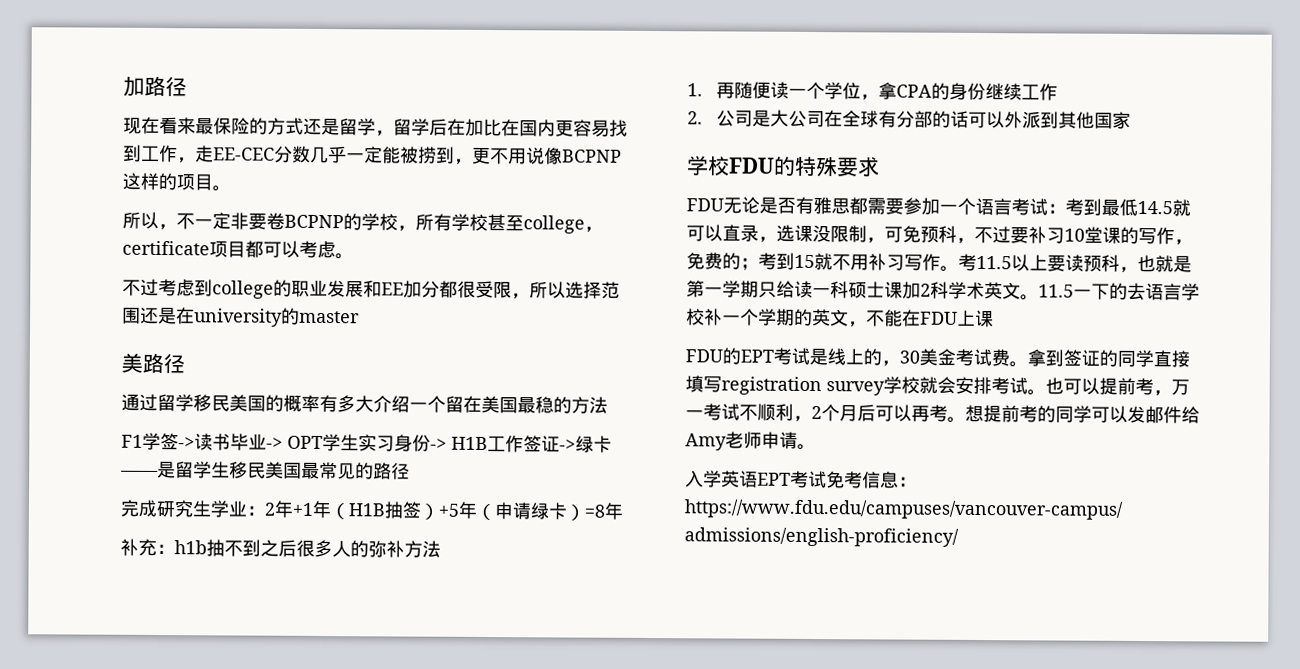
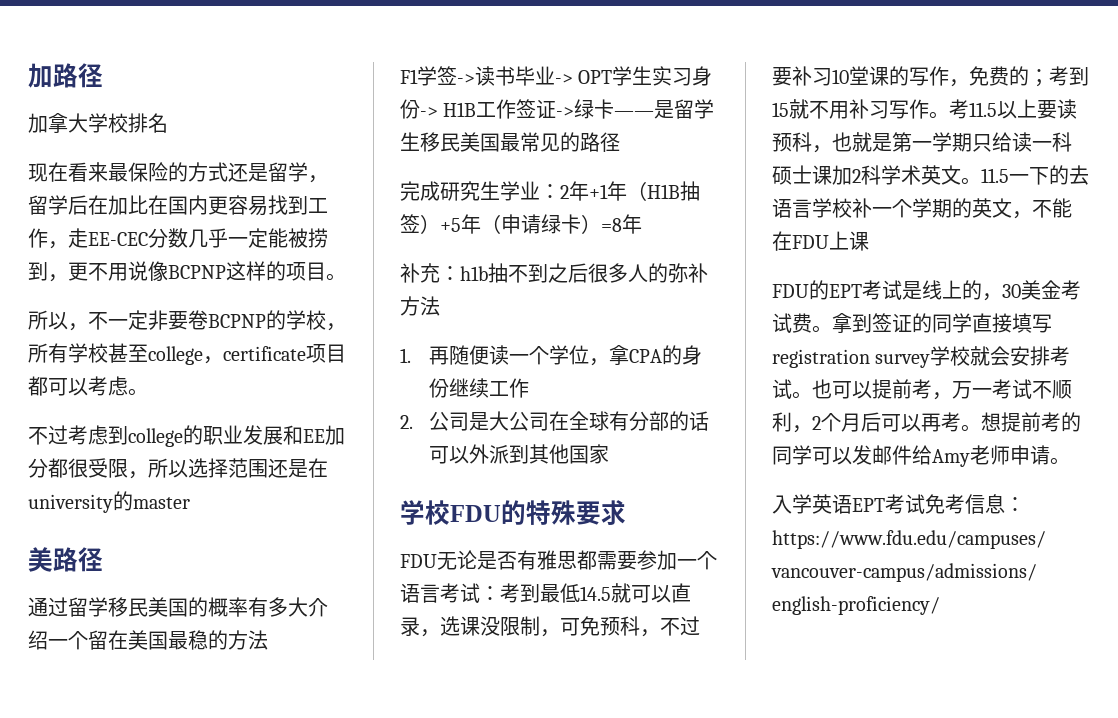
(187, 87) none -> [28,113,168,134] // 加拿大学校排名

